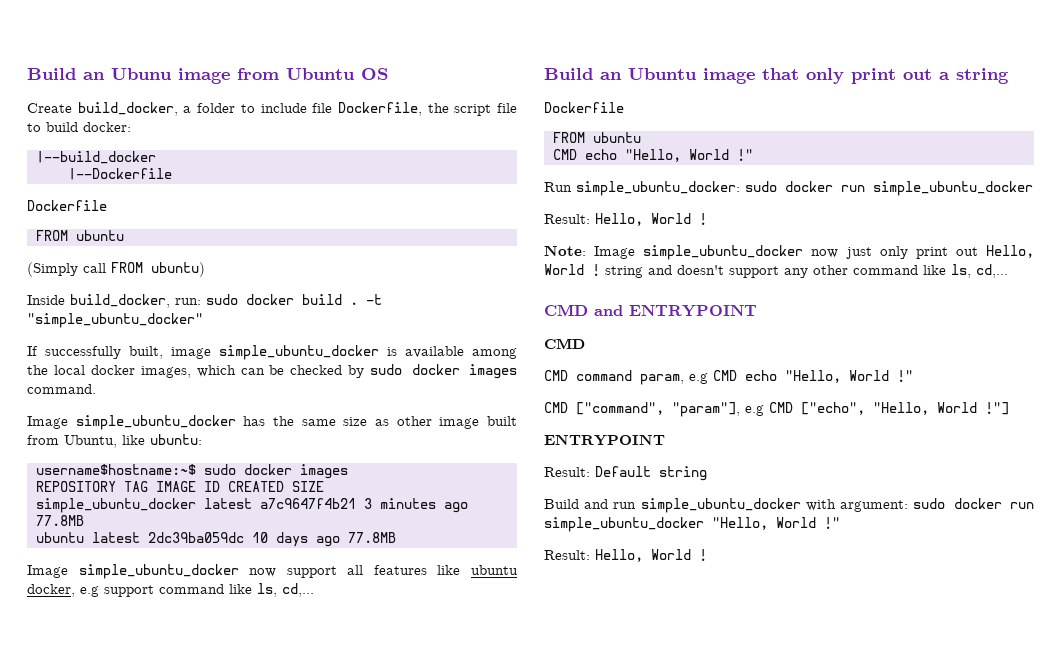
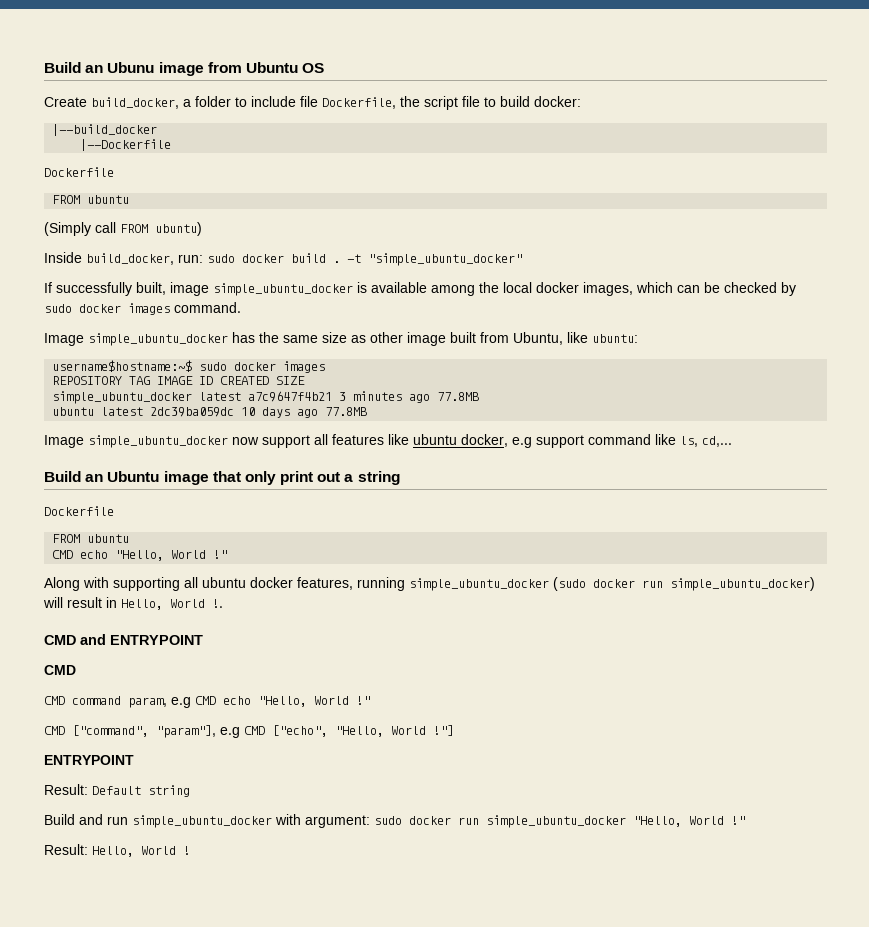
[544,181,1033,196] [544,213,707,226] [544,245,1034,260] [544,264,1008,278] Run simple_ubuntu_docker: sudo docker run simple_ubuntu_docker // Result: Hello, World ! // Note: Image simple_ubuntu_docker now just only print out Hello, World ! string and doesn't support any other command like ls, cd,... -> [44,577,815,591] [43,597,223,610] Along with supporting all ubuntu docker features, running simple_ubuntu_docker (sudo docker run simple_ubuntu_docker) will result in Hello, World !.

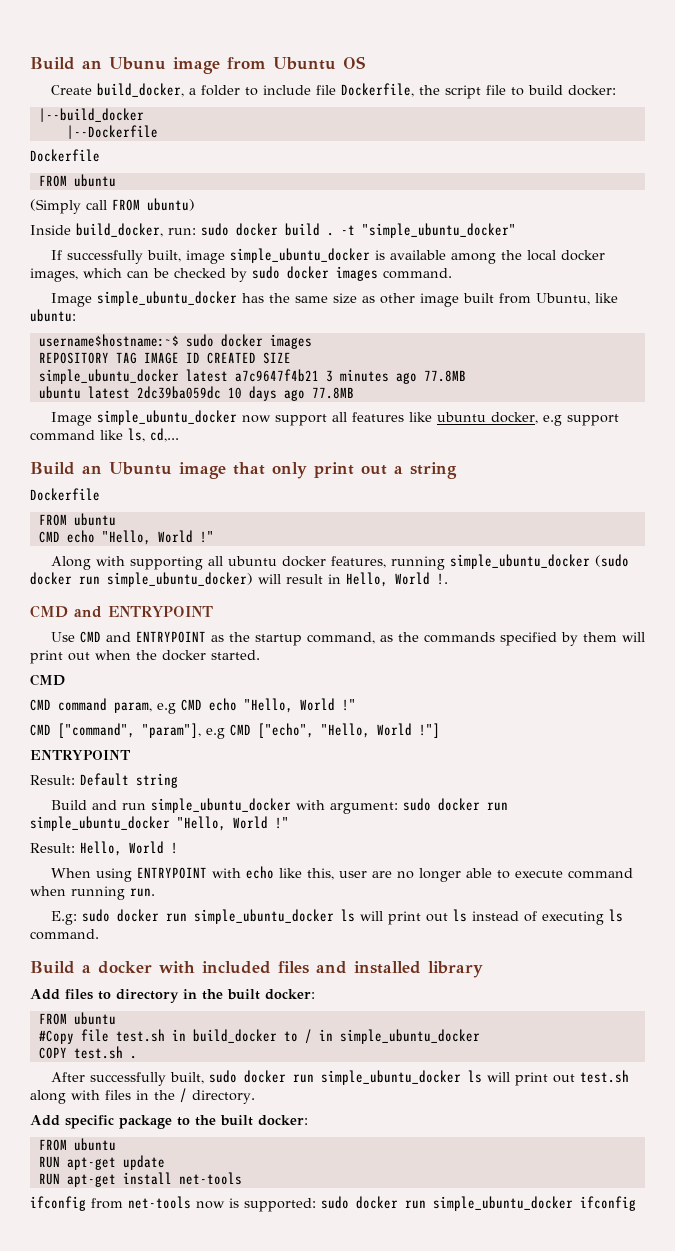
(203, 640) none -> [50,631,645,646] [30,650,260,664] // Use CMD and ENTRYPOINT as the startup command, as the commands specified by them will print out when the docker started.
(190, 850) none -> [50,866,633,882] [30,886,155,900] [50,909,623,925] [30,929,99,940] [30,961,483,978] [30,989,315,1003] [38,1012,116,1025] [38,1029,480,1044] [38,1046,137,1059] [50,1070,629,1086] [30,1088,255,1104] [30,1115,308,1129] [38,1138,116,1151] [38,1155,165,1170] [38,1172,242,1187] [30,1196,636,1212] // When using ENTRYPOINT with echo like this, user are no longer able to execute command when running run. // E.g: sudo docker run simple_ubuntu_docker ls will print out ls instead of executing ls command. // Build a docker with included files and installed library // Add files to directory in the built docker: // FROM ubuntu // #Copy file test.sh in build_docker to / in simple_ubuntu_docker // COPY test.sh . // After successfully built, sudo docker run simple_ubuntu_docker ls will print out test.sh along with files in the / directory. // Add specific package to the built docker: // FROM ubuntu // RUN apt-get update // RUN apt-get install net-tools // ifconfig from net-tools now is supported: sudo docker run simple_ubuntu_docker ifconfig

